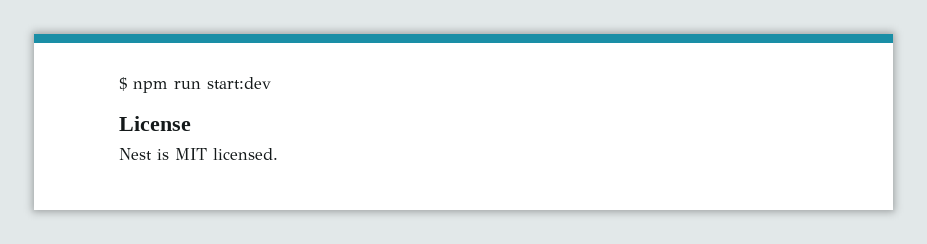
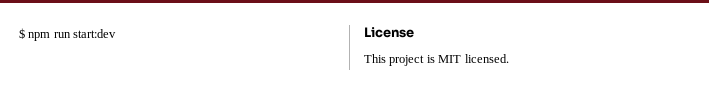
[119,148,152,160] Nest -> [364,54,425,66] This project

